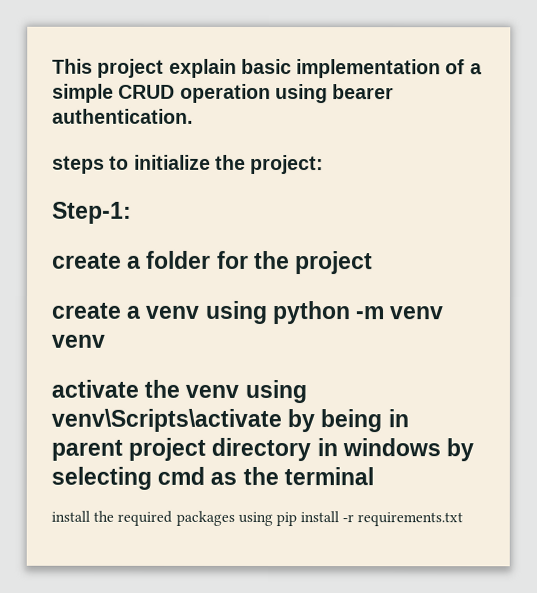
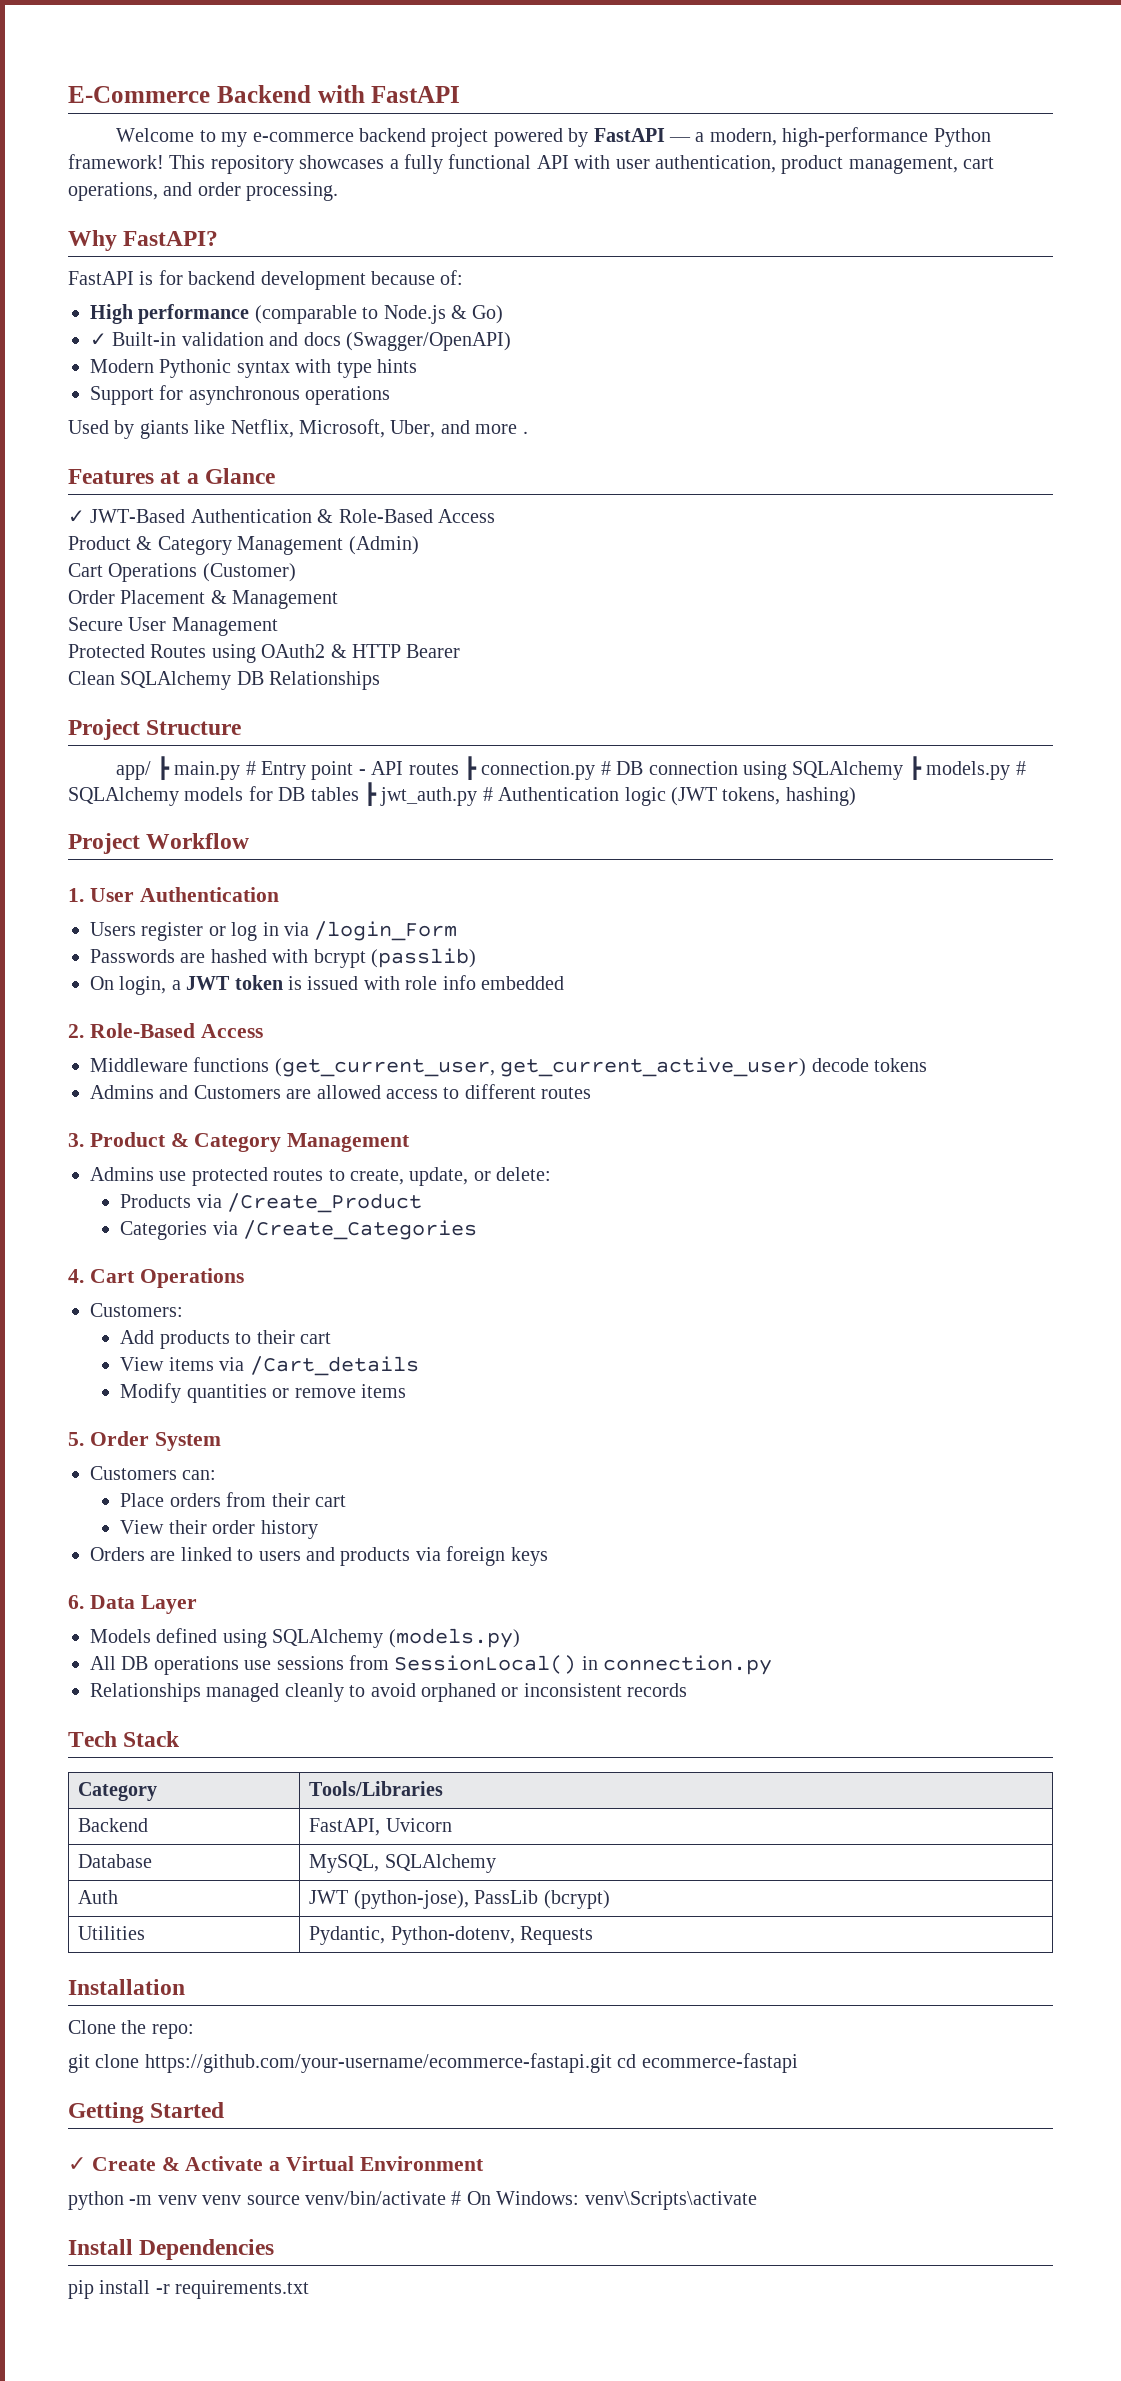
[52,58,482,79] [52,83,395,104] [52,108,193,124] [52,154,325,175] [52,201,132,224] [52,250,374,275] [51,300,444,325] [51,334,105,348] [51,379,307,404] [51,408,409,433] [51,437,475,462] [51,466,374,490] [51,510,273,527] This project explain basic implementation of a simple CRUD operation using bearer authentication. // steps to initialize the project: // Step-1: // create a folder for the project // create a venv using python -m venv venv // activate the venv using venv\Scripts\activate by being in parent project directory in windows by selecting cmd as the terminal // install the required packages using -> [68,85,461,103] [116,127,991,147] [68,154,995,174] [68,182,339,201] [68,230,219,251] [68,270,464,290] [90,304,504,324] [90,332,511,351] [90,359,417,378] [90,385,391,405] [68,419,528,439] [68,468,276,484] [68,509,495,523] [68,536,419,555] [68,563,296,582] [68,590,339,609] [68,617,278,636] [68,644,461,663] [68,671,381,690] [68,719,242,740] [116,756,1026,780] [68,782,856,806] [68,833,250,854] [68,887,279,902] [90,921,458,941] [90,948,476,968] [90,975,564,995] [68,1023,263,1038] [90,1057,927,1077] [90,1084,592,1099] [68,1132,411,1152] [90,1167,552,1186] [120,1193,423,1213] [120,1220,478,1240] [68,1268,244,1288] [90,1303,183,1317] [120,1330,331,1349] [120,1356,419,1376] [120,1383,406,1403] [68,1431,221,1451] [90,1466,217,1480] [120,1492,346,1507] [120,1520,318,1539] [90,1546,548,1566] [68,1595,197,1614] [90,1628,520,1648] [90,1655,773,1675] [90,1683,688,1702] [68,1731,181,1747] [78,1782,158,1801] [309,1781,444,1796] [78,1818,149,1832] [309,1818,452,1836] [78,1854,153,1868] [309,1854,496,1873] [78,1890,119,1904] [309,1890,610,1909] [78,1926,146,1940] [309,1926,594,1945] [68,1979,185,1995] [68,2020,194,2039] [68,2053,798,2073] [68,2102,225,2123] [68,2156,484,2171] [68,2191,757,2210] [68,2239,275,2260] E-Commerce Backend with FastAPI // Welcome to my e-commerce backend project powered by FastAPI — a modern, high-performance Python framework! This repository showcases a fully functional API with user authentication, product management, cart operations, and order processing. // Why FastAPI? // FastAPI is for backend development because of: // High performance (comparable to Node.js & Go) // ✓ Built-in validation and docs (Swagger/OpenAPI) // Modern Pythonic syntax with type hints // Support for asynchronous operations // Used by giants like Netflix, Microsoft, Uber, and more . // Features at a Glance // ✓ JWT-Based Authentication & Role-Based Access // Product & Category Management (Admin) // Cart Operations (Customer) // Order Placement & Management // Secure User Management // Protected Routes using OAuth2 & HTTP Bearer // Clean SQLAlchemy DB Relationships // Project Structure // app/ ┣ main.py # Entry point - API routes ┣ connection.py # DB connection using SQLAlchemy ┣ models.py # SQLAlchemy models for DB tables ┣ jwt_auth.py # Authentication logic (JWT tokens, hashing) // Project Workflow // 1. User Authentication // Users register or log in via /login_Form // Passwords are hashed with bcrypt (passlib) // On login, a JWT token is issued with role info embedded // 2. Role-Based Access // Middleware functions (get_current_user, get_current_active_user) decode tokens // Admins and Customers are allowed access to different routes // 3. Product & Category Management // Admins use protected routes to create, update, or delete: // Products via /Create_Product // Categories via /Create_Categories // 4. Cart Operations // Customers: // Add products to their cart // View items via /Cart_details // Modify quantities or remove items // 5. Order System // Customers can: // Place orders from their cart // View their order history // Orders are linked to users and products via foreign keys // 6. Data Layer // Models defined using SQLAlchemy (models.py) // All DB operations use sessions from SessionLocal() in connection.py // Relationships managed cleanly to avoid orphaned or inconsistent records // Tech Stack // Category | Tools/Libraries // Backend | FastAPI, Uvicorn // Database | MySQL, SQLAlchemy // Auth | JWT (python-jose), PassLib (bcrypt) // Utilities | Pydantic, Python-dotenv, Requests // Installation // Clone the repo: // git clone https://github.com/your-username/ecommerce-fastapi.git cd ecommerce-fastapi // Getting Started // ✓ Create & Activate a Virtual Environment // python -m venv venv source venv/bin/activate # On Windows: venv\Scripts\activate // Install Dependencies //

